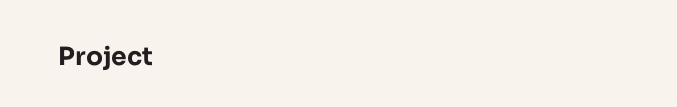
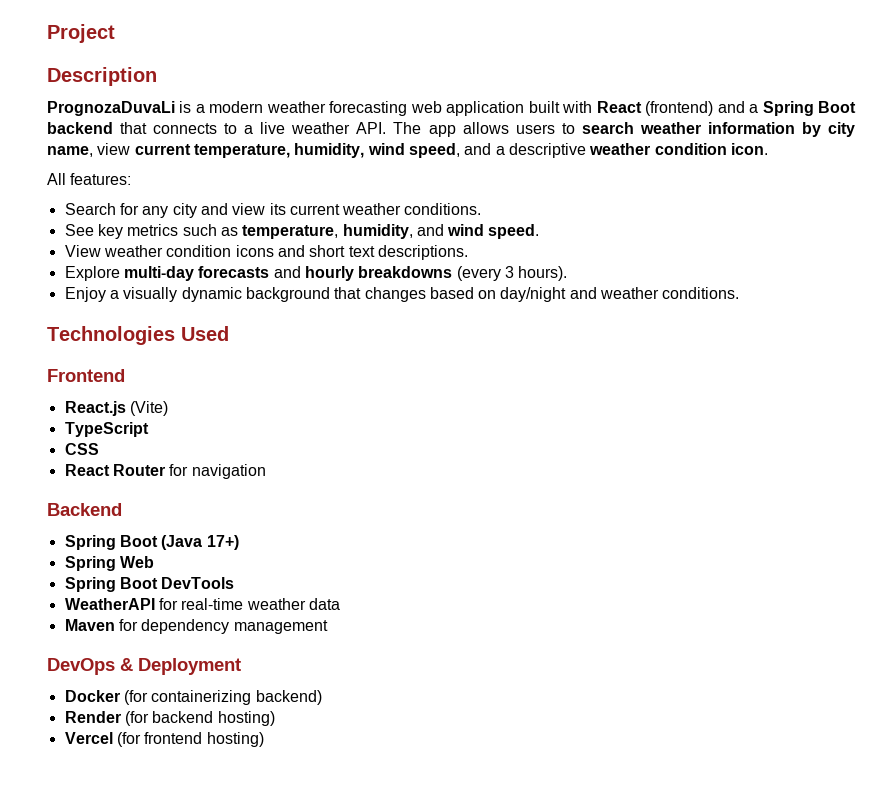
(153, 58) none -> [47,67,157,86] [47,101,857,116] [47,122,855,137] [47,143,768,158] [47,173,132,185] [64,203,482,218] [64,224,540,239] [64,245,468,260] [64,266,568,281] [64,287,740,302] [47,326,229,345] [47,369,125,382] [64,401,168,416] [64,422,149,437] [64,443,99,455] [64,464,266,479] [47,503,122,516] [64,535,239,550] [64,556,154,571] [64,577,235,592] [64,598,340,610] [64,619,328,634] [47,658,241,675] [64,690,322,705] [64,711,275,726] [64,732,264,747] // Description // PrognozaDuvaLi is a modern weather forecasting web application built with React (frontend) and a Spring Boot backend that connects to a live weather API. The app allows users to search weather information by city name, view current temperature, humidity, wind speed, and a descriptive weather condition icon. // All features: // Search for any city and view its current weather conditions. // See key metrics such as temperature, humidity, and wind speed. // View weather condition icons and short text descriptions. // Explore multi-day forecasts and hourly breakdowns (every 3 hours). // Enjoy a visually dynamic background that changes based on day/night and weather conditions. // Technologies Used // Frontend // React.js (Vite) // TypeScript // CSS // React Router for navigation // Backend // Spring Boot (Java 17+) // Spring Web // Spring Boot DevTools // WeatherAPI for real-time weather data // Maven for dependency management // DevOps & Deployment // Docker (for containerizing backend) // Render (for backend hosting) // Vercel (for frontend hosting)

